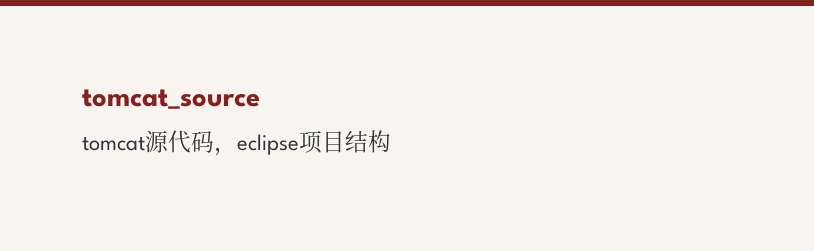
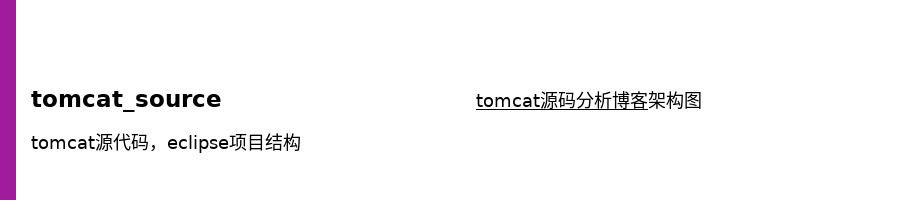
(391, 141) none -> [476,91,702,110] // tomcat源码分析博客架构图

